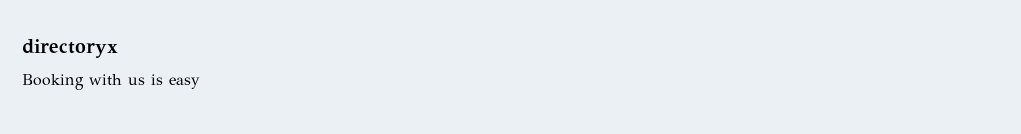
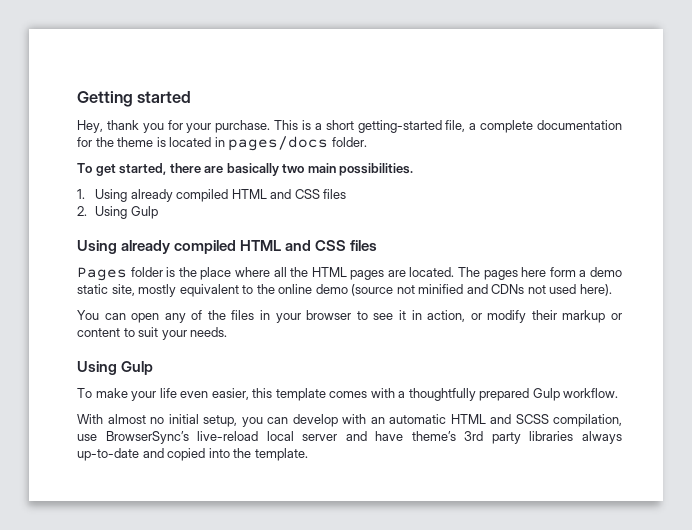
[22,39,118,58] [22,74,200,90] directoryx // Booking with us is easy -> [77,91,192,107] [77,120,622,133] [77,136,367,151] [77,163,414,176] [77,189,347,202] [77,206,158,219] [77,240,378,254] [77,267,622,281] [77,284,612,297] [77,310,622,323] [77,327,228,340] [77,361,154,375] [77,388,619,401] [77,414,622,427] [77,431,622,444] [77,448,308,461] Getting started // Hey, thank you for your purchase. This is a short getting-started file, a complete documentation for the theme is located in pages/docs folder. // To get started, there are basically two main possibilities. // 1. Using already compiled HTML and CSS files // 2. Using Gulp // Using already compiled HTML and CSS files // Pages folder is the place where all the HTML pages are located. The pages here form a demo static site, mostly equivalent to the online demo (source not minified and CDNs not used here). // You can open any of the files in your browser to see it in action, or modify their markup or content to suit your needs. // Using Gulp // To make your life even easier, this template comes with a thoughtfully prepared Gulp workflow. // With almost no initial setup, you can develop with an automatic HTML and SCSS compilation, use BrowserSync’s live-reload local server and have theme’s 3rd party libraries always up-to-date and copied into the template.

